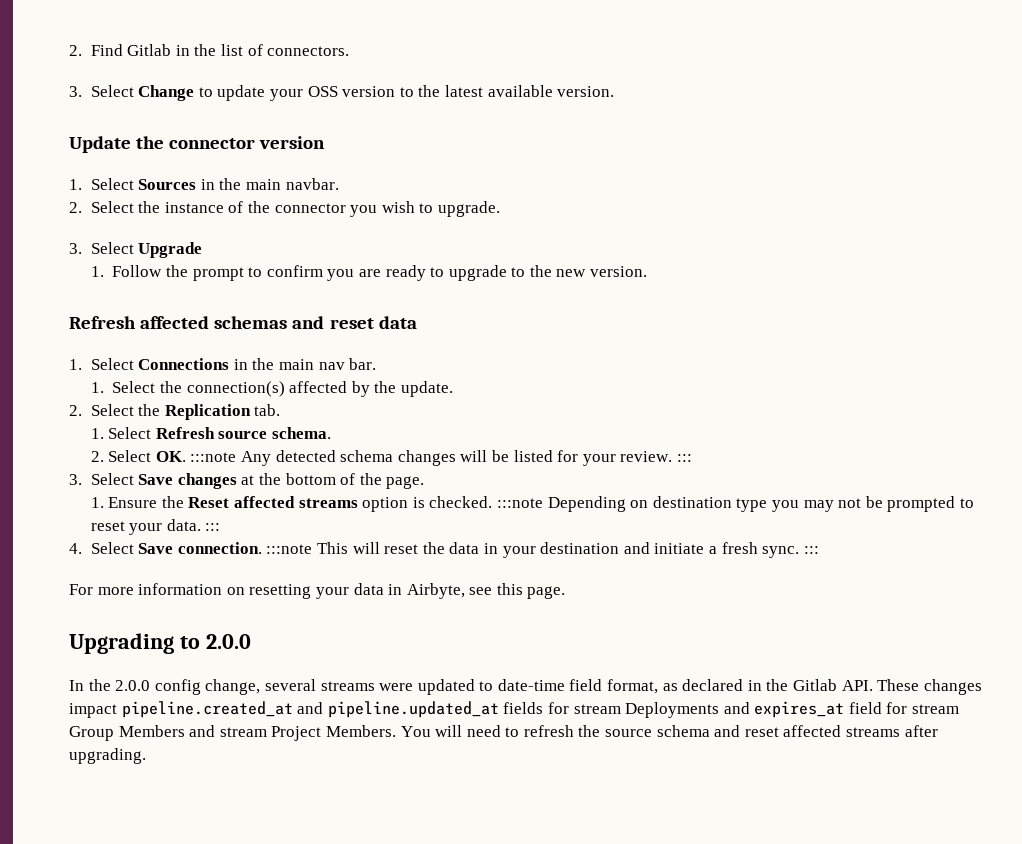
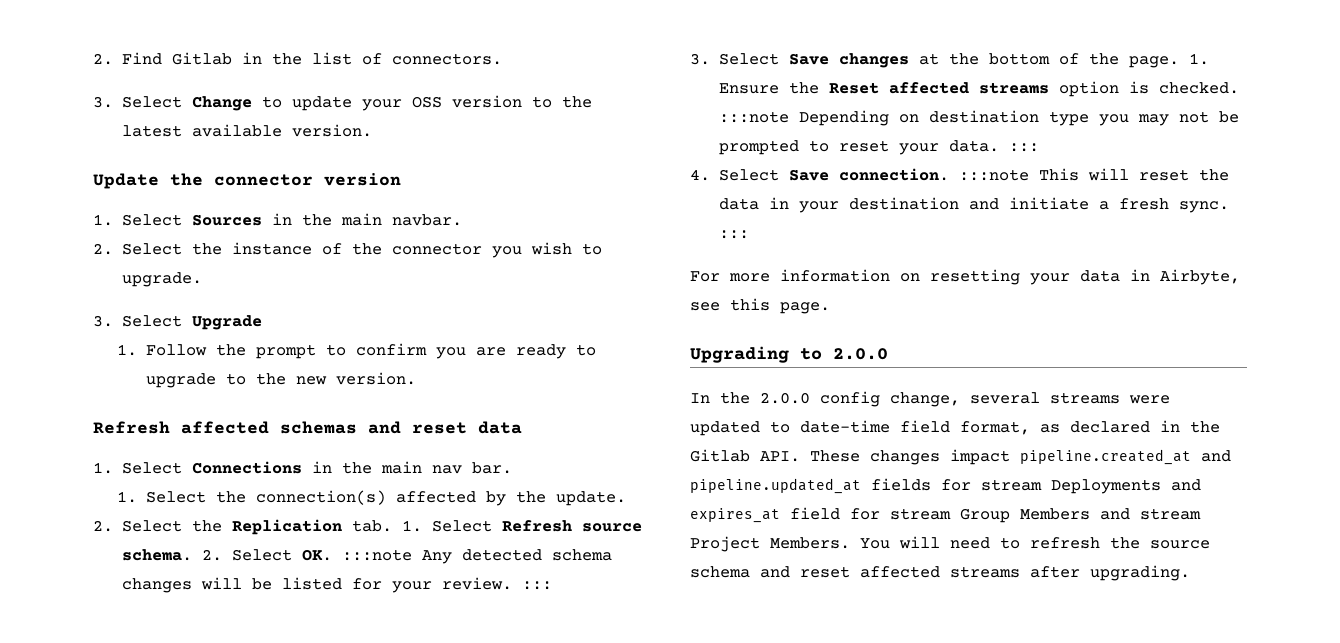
(281, 410) // -> (392, 526) none
(332, 433) // -> (192, 555) none
(425, 482) // -> (1179, 62) none

